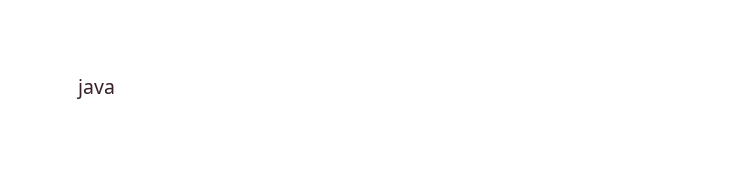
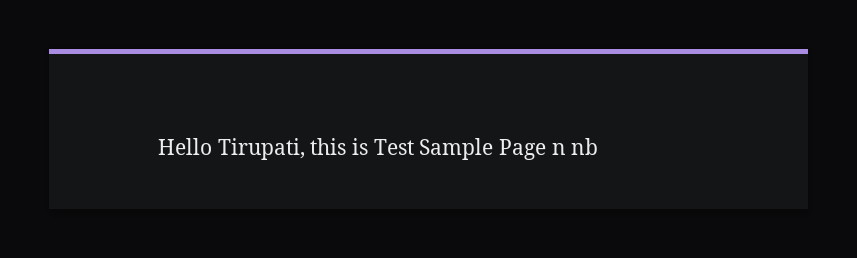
[76,79,115,99] java -> [158,138,599,160] Hello Tirupati, this is Test Sample Page n nb

